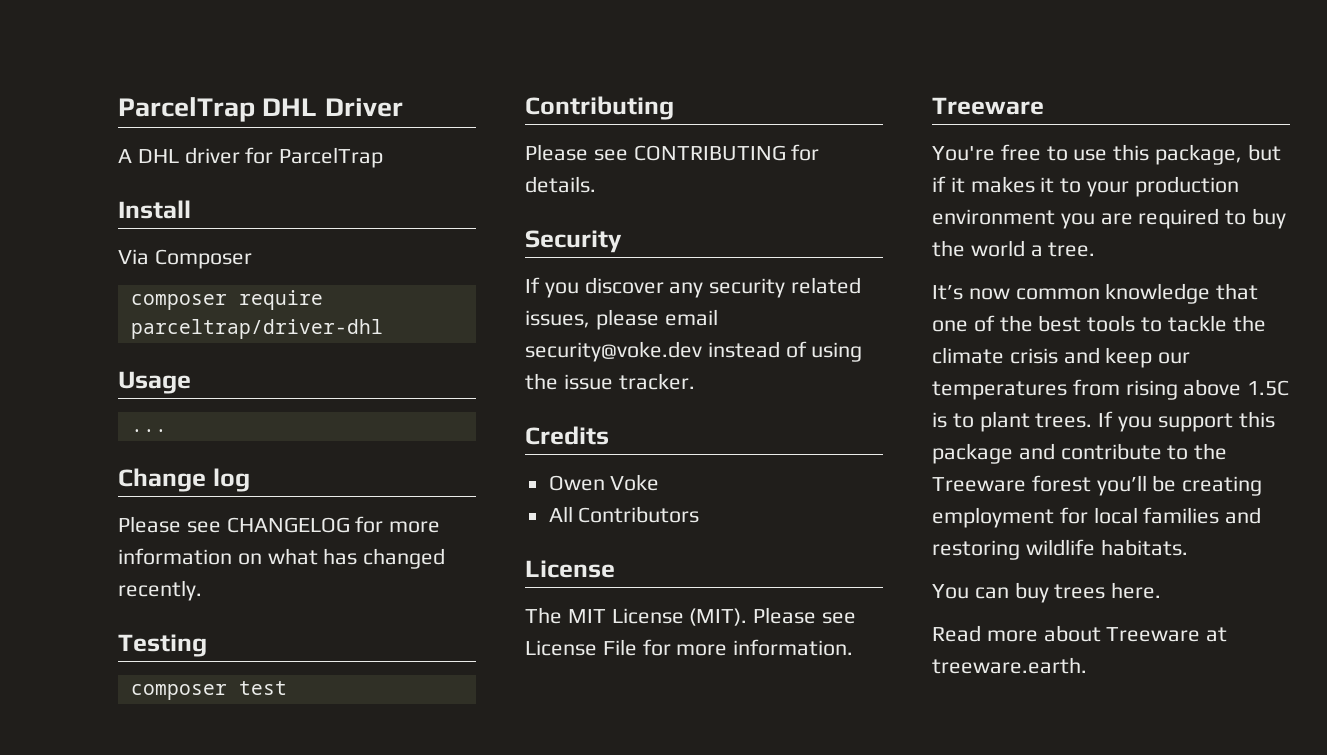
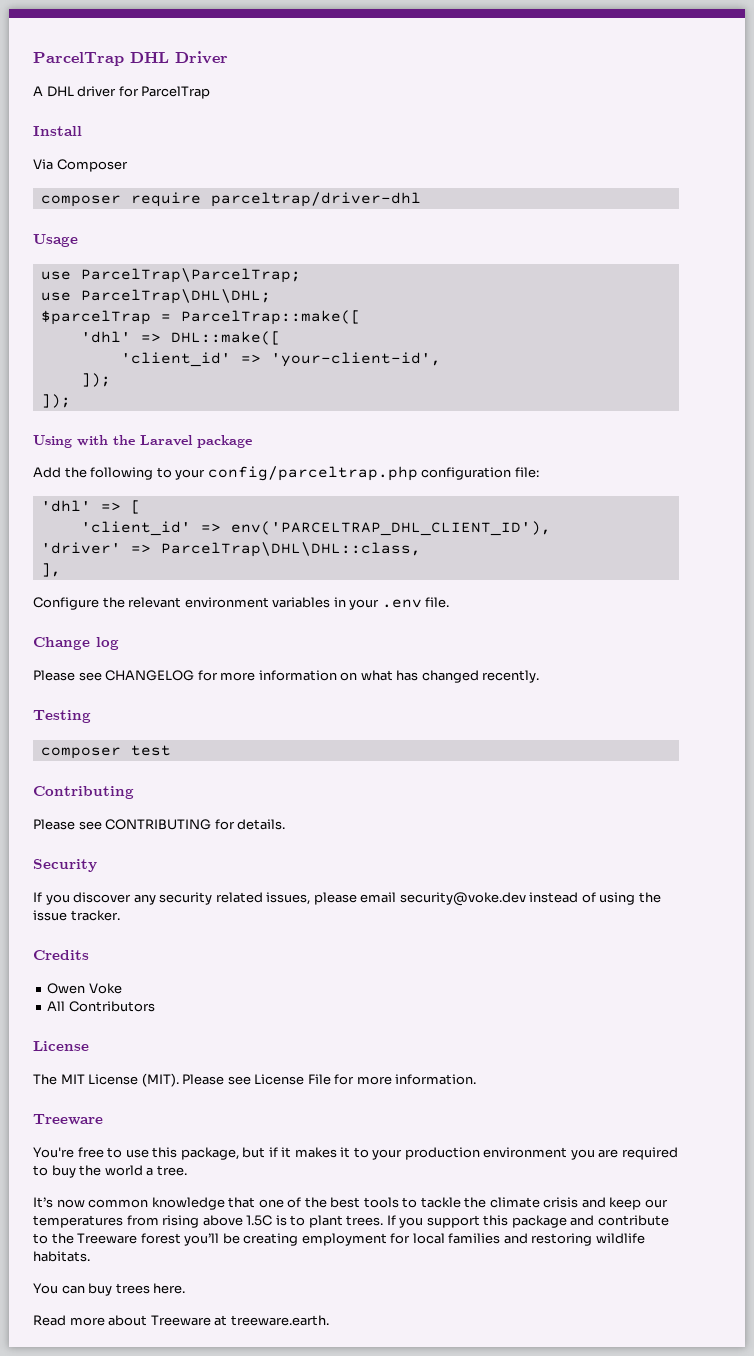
[130,429,167,432] ... -> [40,268,301,283] [40,289,271,304] [40,310,361,325] [80,331,281,345] [120,352,441,367] [80,373,111,387] [40,394,71,408] [33,435,252,448] [33,466,539,481] [40,500,141,514] [80,521,551,536] [40,542,421,557] [40,563,61,577] [33,597,450,610] use ParcelTrap\ParcelTrap; // use ParcelTrap\DHL\DHL; // $parcelTrap = ParcelTrap::make([ // 'dhl' => DHL::make([ // 'client_id' => 'your-client-id', // ]); // ]); // Using with the Laravel package // Add the following to your config/parceltrap.php configuration file: // 'dhl' => [ // 'client_id' => env('PARCELTRAP_DHL_CLIENT_ID'), // 'driver' => ParcelTrap\DHL\DHL::class, // ], // Configure the relevant environment variables in your .env file.

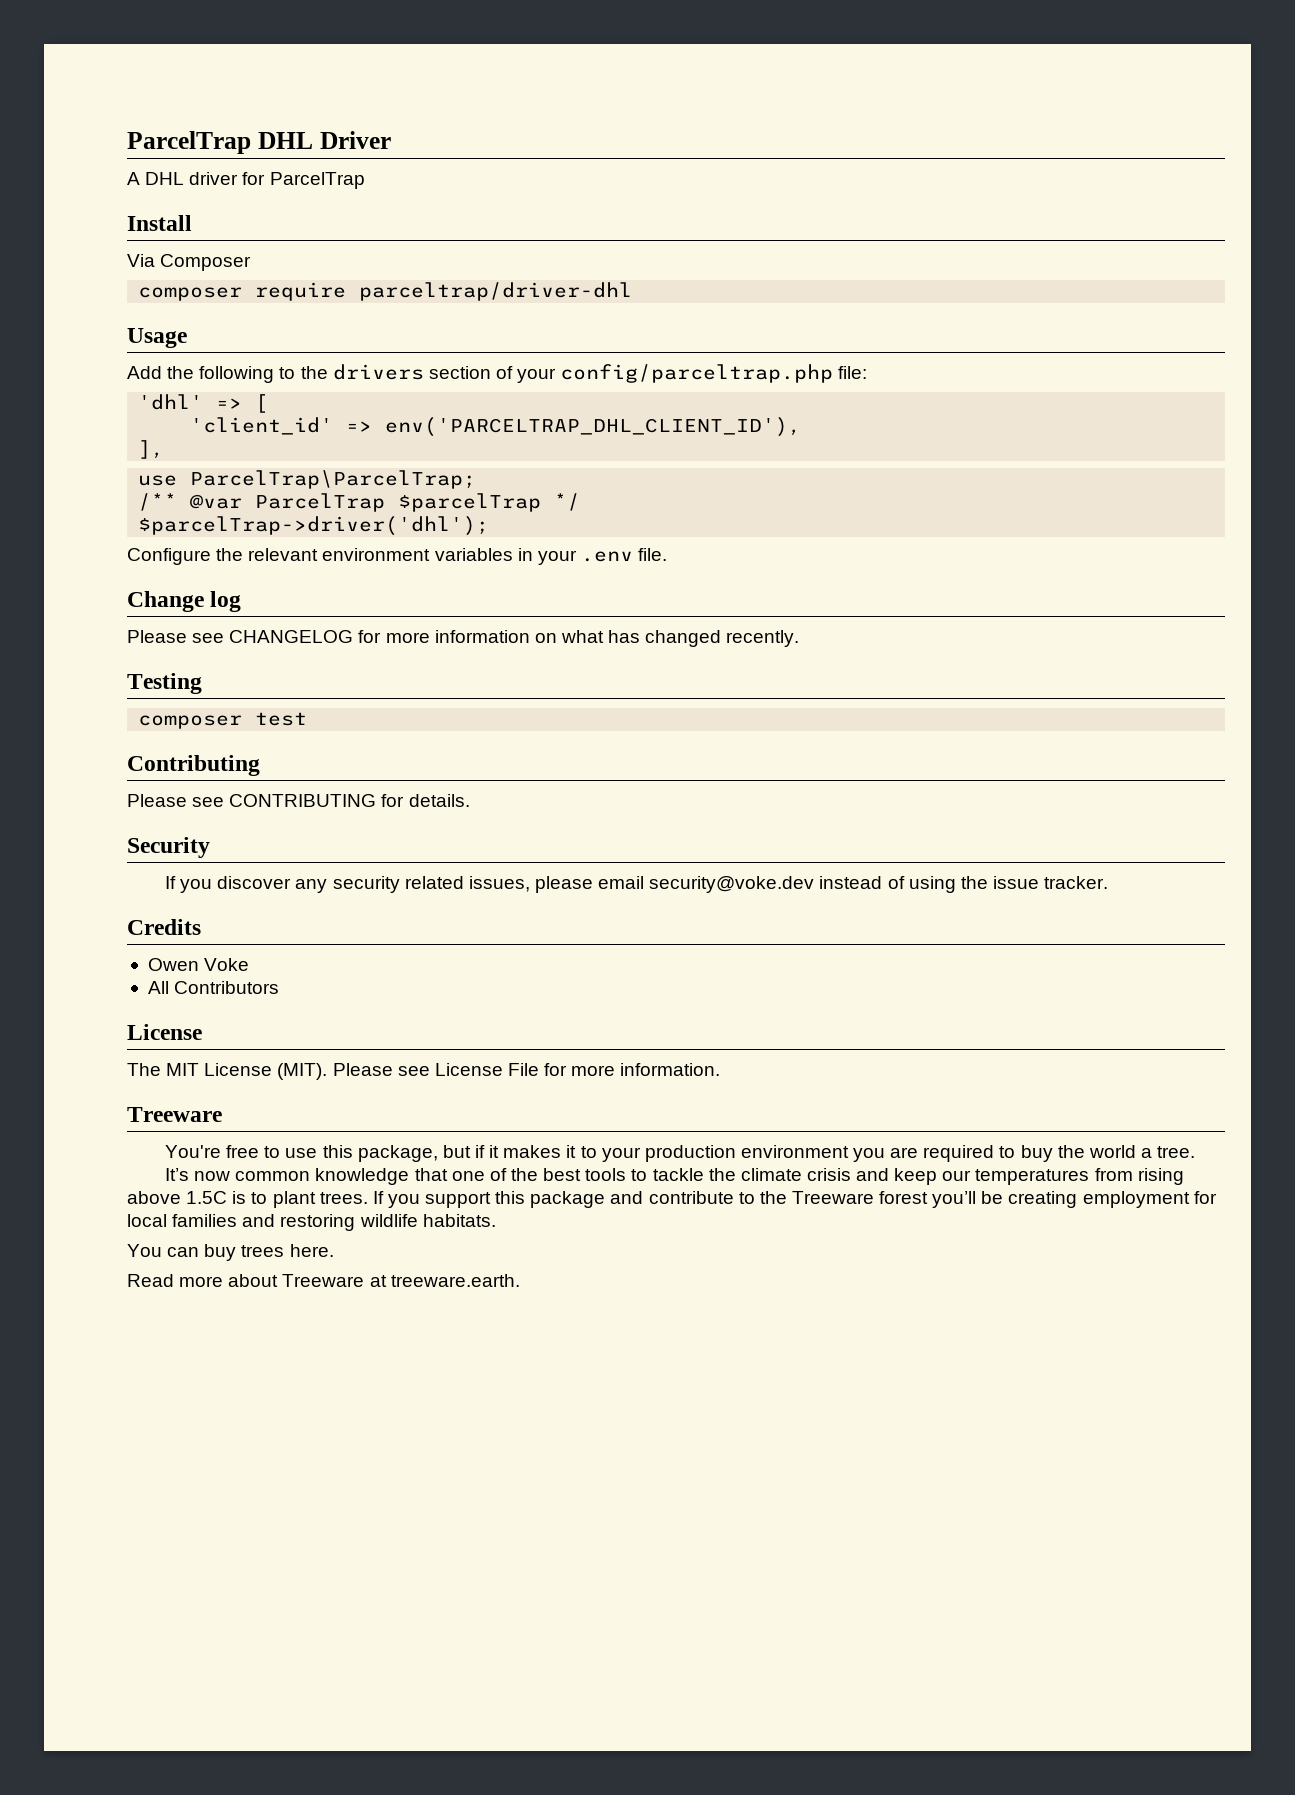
[40,268,301,283] [40,289,271,304] [40,310,361,325] [80,331,281,345] [120,352,441,367] [80,373,111,387] [40,394,71,408] [33,435,252,448] // use ParcelTrap\ParcelTrap; // use ParcelTrap\DHL\DHL; // $parcelTrap = ParcelTrap::make([ // 'dhl' => DHL::make([ // 'client_id' => 'your-client-id', // ]); // ]); // Using with the Laravel package -> (187, 338) none
(172, 472) none -> [300,364,513,380] the drivers section of
[421,467,512,480] configuration -> (834, 373) none
[40,542,421,557] [40,563,61,577] 'driver' => ParcelTrap\DHL\DHL::class, // ], -> [138,440,165,459] [138,470,477,489] [138,493,581,512] [138,516,490,536] ], // use ParcelTrap\ParcelTrap; // /** @var ParcelTrap $parcelTrap */ // $parcelTrap->driver('dhl');

